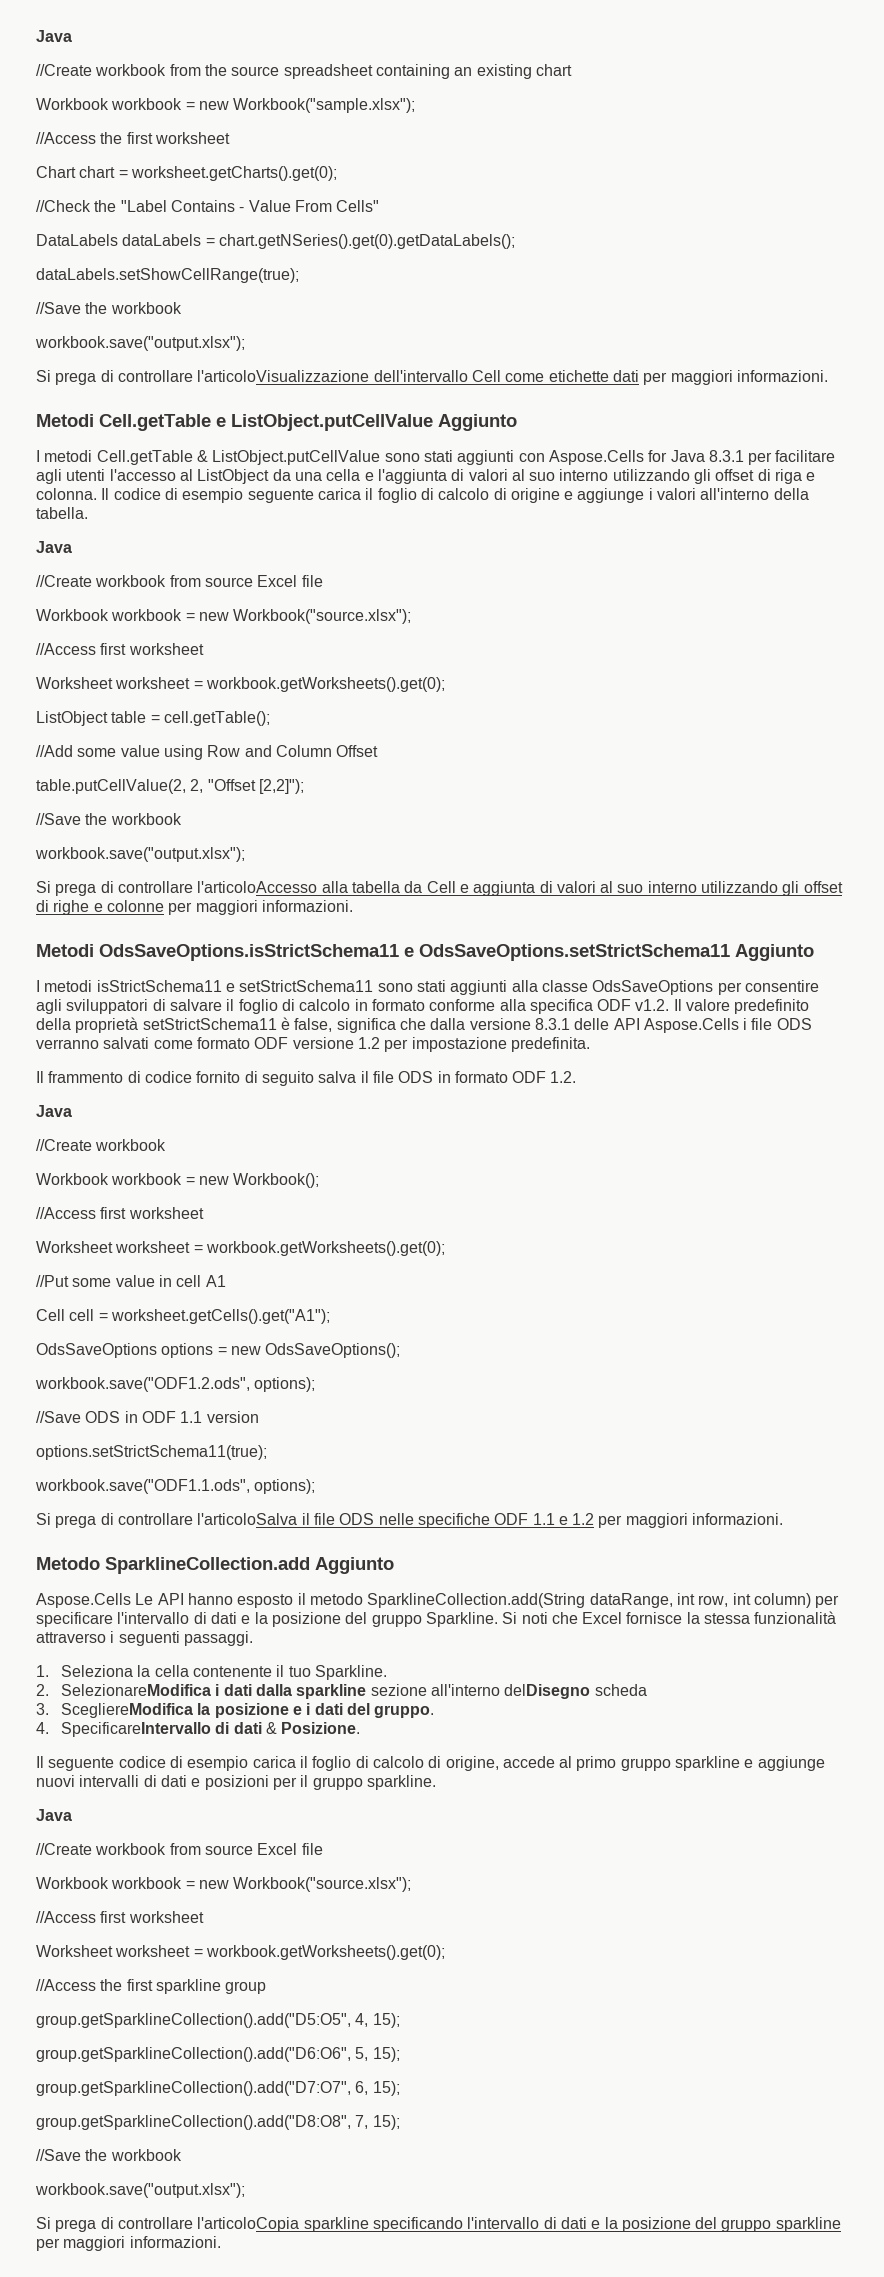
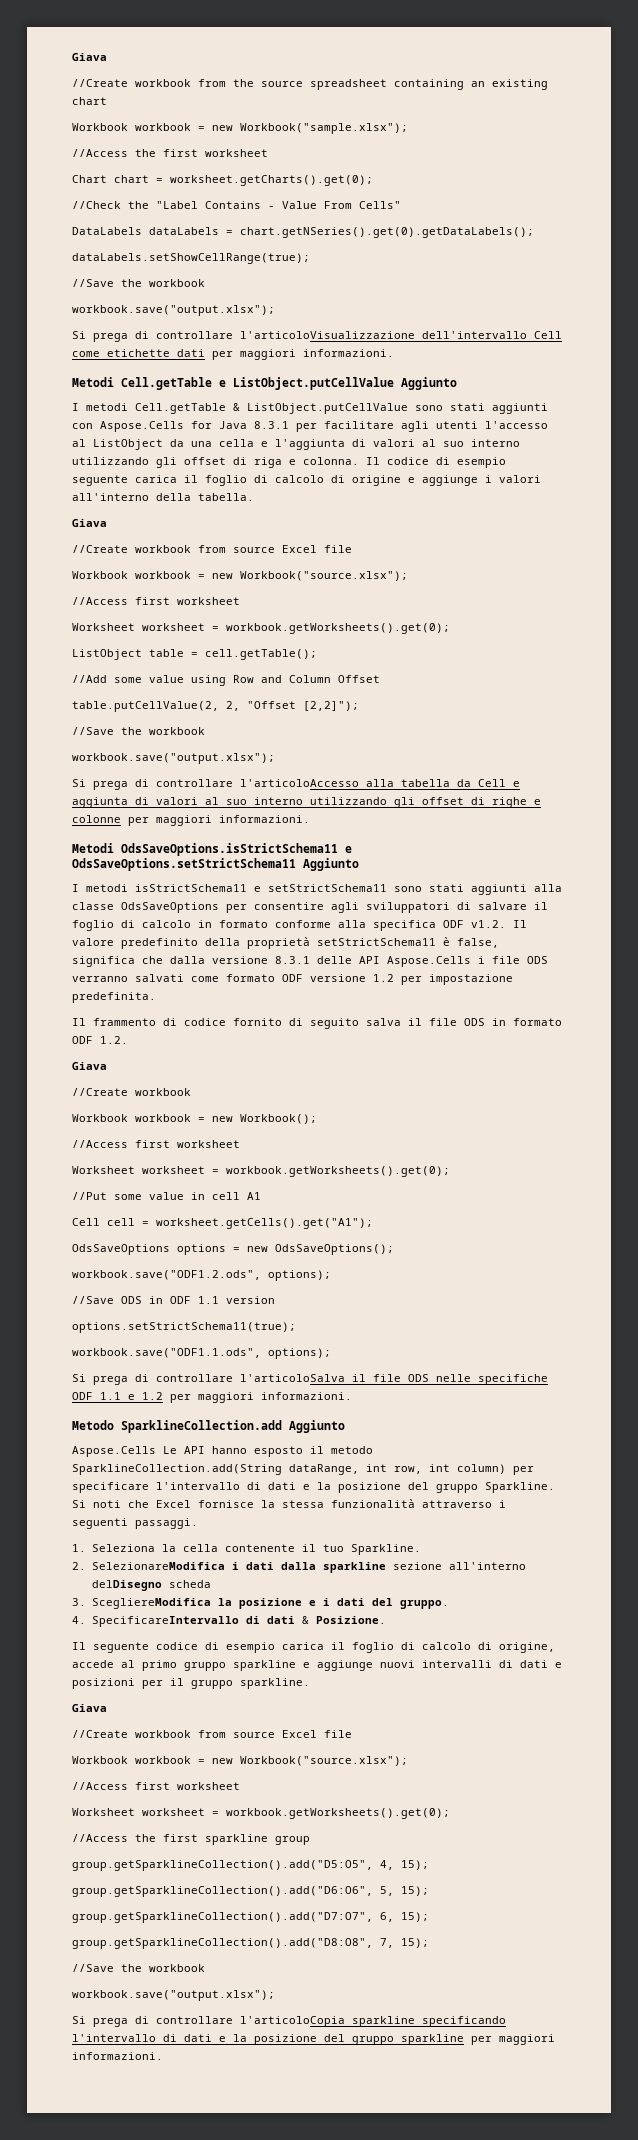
[36,30,72,42] Java -> [72,53,107,61] Giava
[36,541,72,553] Java -> [72,519,107,527] Giava
[36,1105,72,1117] Java -> [72,1062,107,1070] Giava
[36,1809,72,1821] Java -> [72,1704,107,1712] Giava

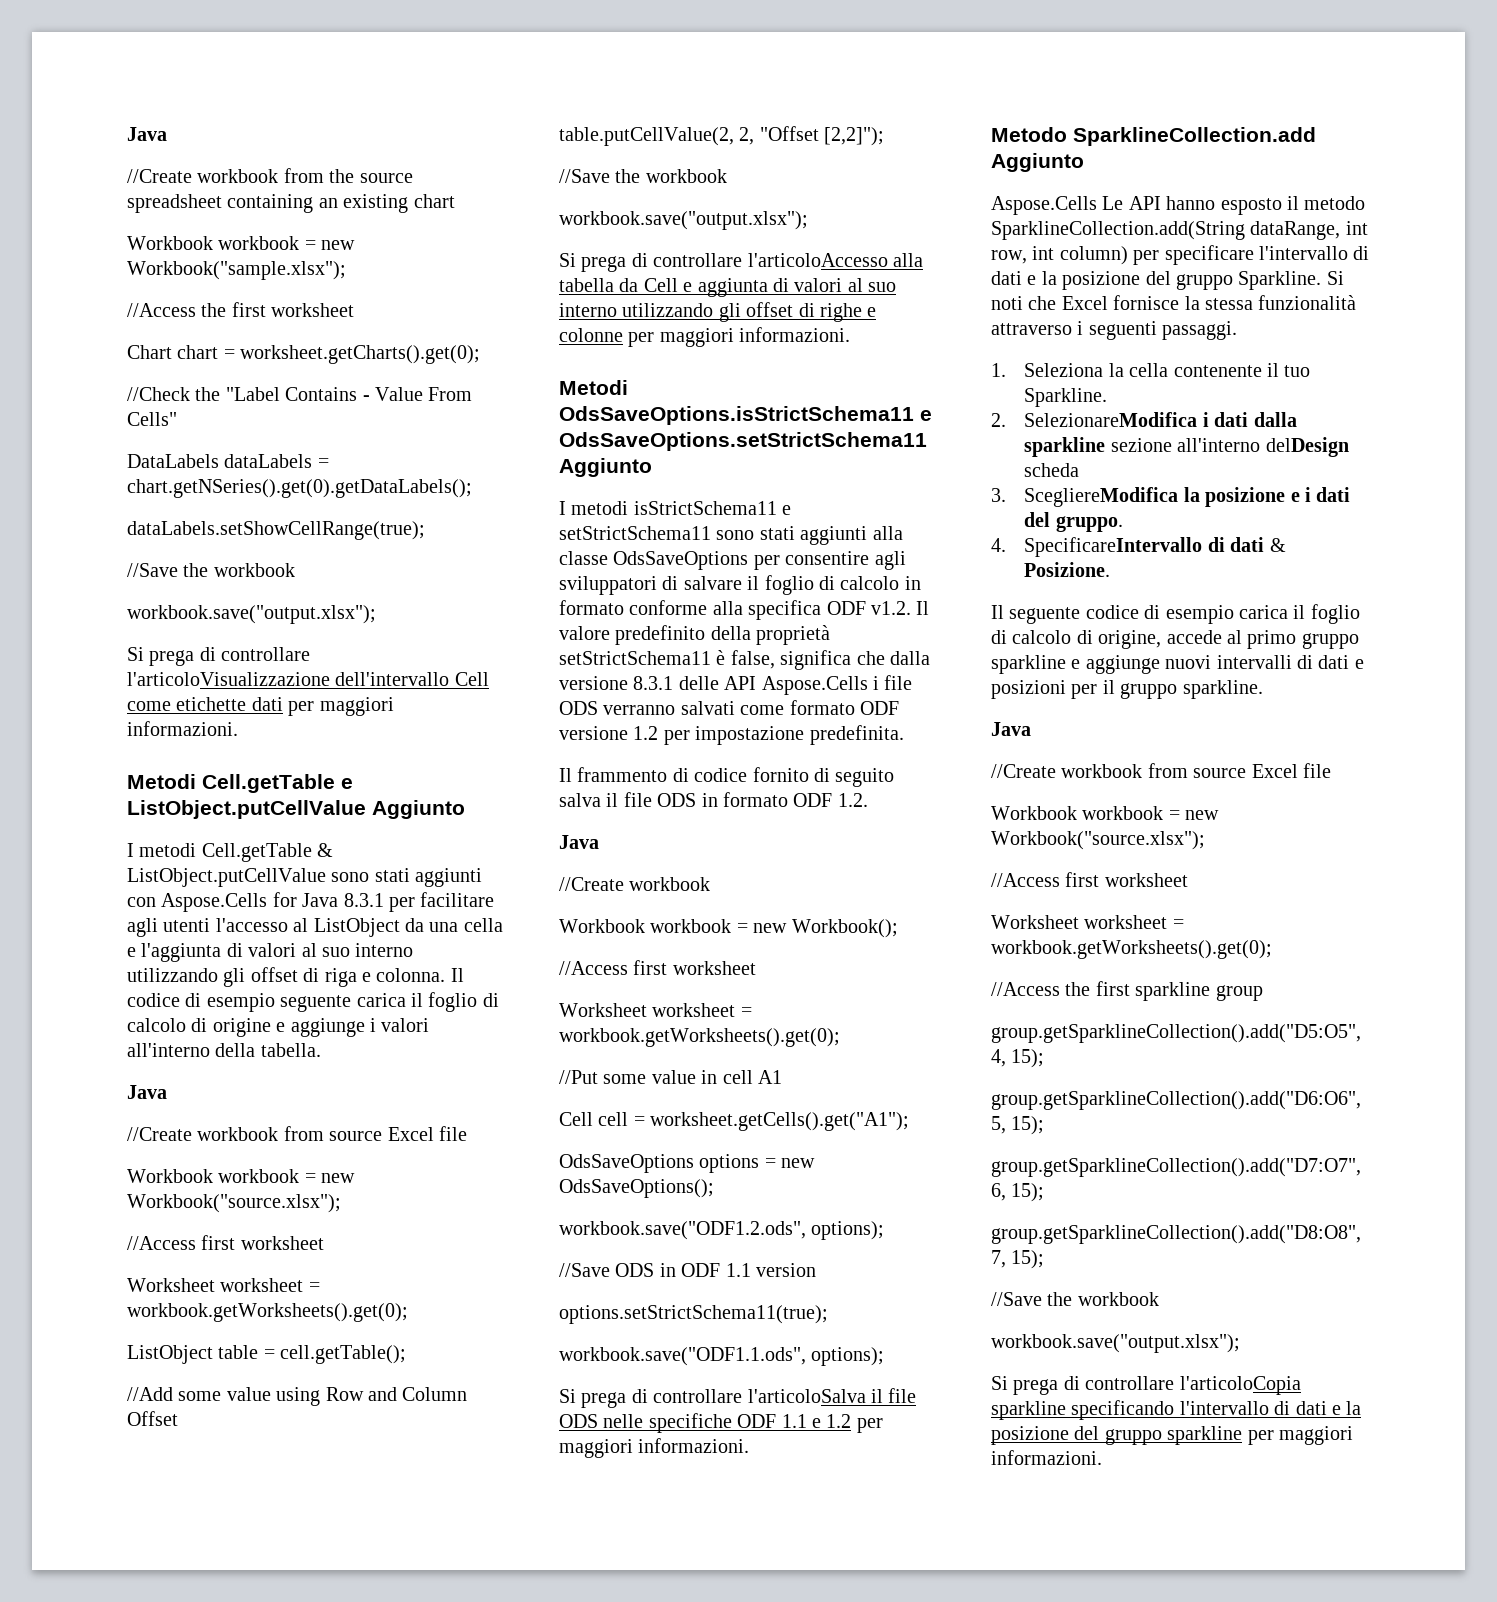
[72,53,107,61] Giava -> [127,127,167,141] Java
[72,519,107,527] Giava -> [127,1085,167,1099] Java
[72,1062,107,1070] Giava -> [559,835,599,849] Java
[92,1580,163,1591] delDisegno -> [1265,437,1349,457] delDesign
[72,1704,107,1712] Giava -> [991,722,1031,736] Java

